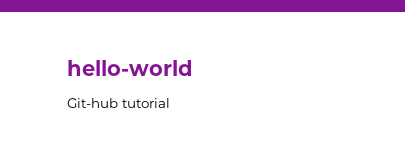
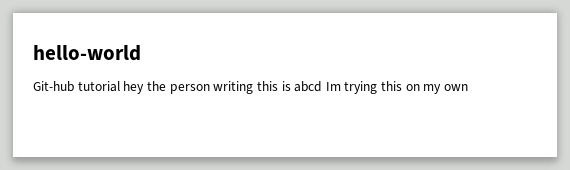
(170, 103) none -> [123,81,469,94] hey the person writing this is abcd Im trying this on my own

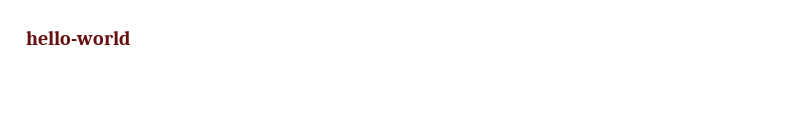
[33,81,469,94] // Git-hub tutorial hey the person writing this is abcd Im trying this on my own -> (130, 37) none

